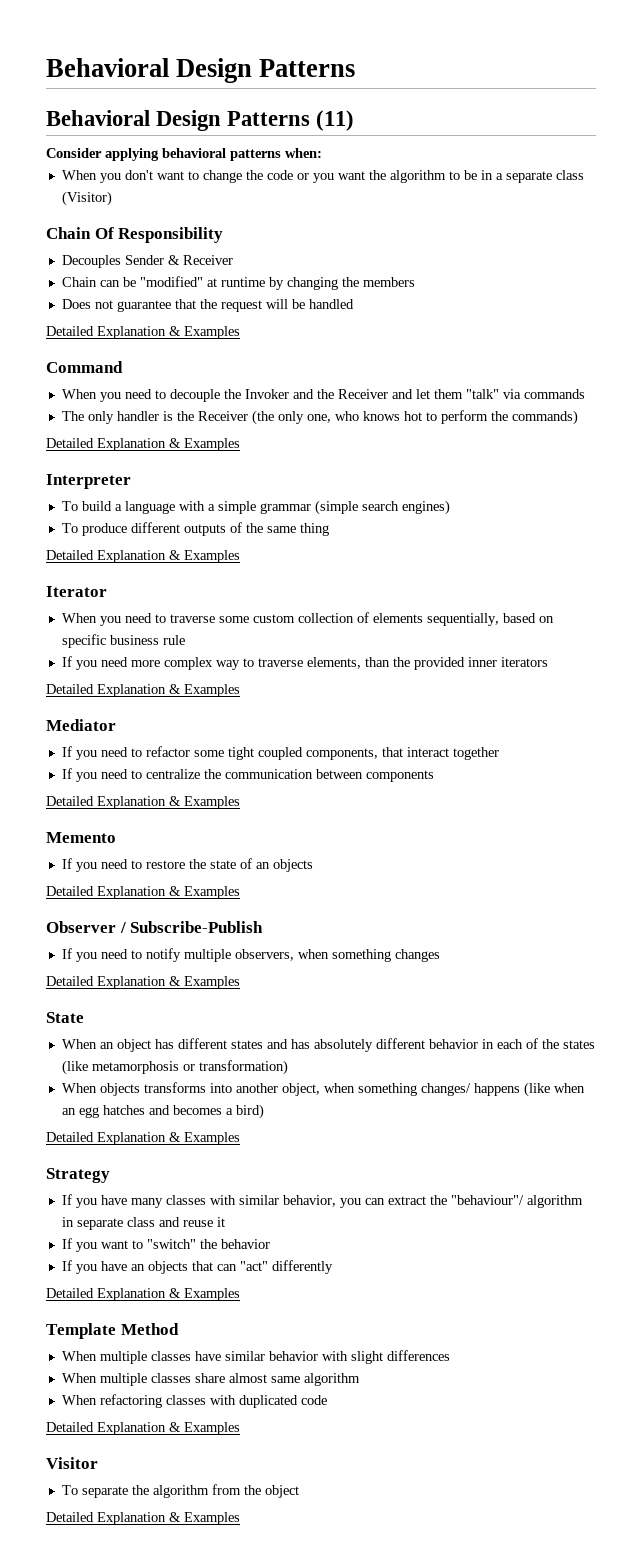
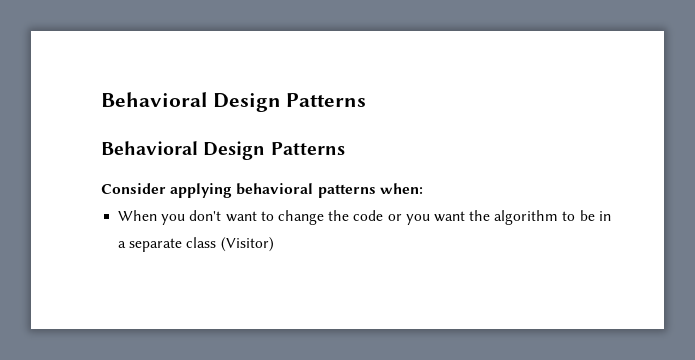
[316,110,355,131] (11) -> (345, 148) none
[46,227,224,243] [61,255,233,268] [61,276,415,290] [61,299,354,312] [46,326,240,339] [46,361,123,373] [61,389,585,402] [61,410,578,425] [46,438,240,451] [46,474,131,489] [61,500,450,515] [61,522,329,536] [46,550,240,563] [46,586,107,597] [61,612,554,626] [61,634,185,648] [61,656,548,670] [46,684,240,697] [46,719,116,731] [61,746,499,760] [61,768,434,782] [46,796,240,809] [46,832,116,843] [61,858,313,872] [46,886,240,899] [46,921,264,933] [61,948,440,962] [46,976,240,989] [46,1012,84,1023] [61,1038,595,1052] [61,1060,288,1075] [61,1082,585,1097] [61,1104,264,1119] [46,1132,240,1145] [46,1168,110,1183] [61,1194,583,1208] [61,1217,225,1230] [61,1238,270,1252] [61,1260,333,1274] [46,1288,240,1301] [46,1323,179,1339] [61,1350,450,1364] [61,1373,360,1386] [61,1394,327,1408] [46,1422,240,1435] [46,1457,98,1469] [61,1484,299,1498] [46,1512,240,1525] // Chain Of Responsibility // Decouples Sender & Receiver // Chain can be "modified" at runtime by changing the members // Does not guarantee that the request will be handled // Detailed Explanation & Examples // Command // When you need to decouple the Invoker and the Receiver and let them "talk" via commands // The only handler is the Receiver (the only one, who knows hot to perform the commands) // Detailed Explanation & Examples // Interpreter // To build a language with a simple grammar (simple search engines) // To produce different outputs of the same thing // Detailed Explanation & Examples // Iterator // When you need to traverse some custom collection of elements sequentially, based on specific business rule // If you need more complex way to traverse elements, than the provided inner iterators // Detailed Explanation & Examples // Mediator // If you need to refactor some tight coupled components, that interact together // If you need to centralize the communication between components // Detailed Explanation & Examples // Memento // If you need to restore the state of an objects // Detailed Explanation & Examples // Observer / Subscribe-Publish // If you need to notify multiple observers, when something changes // Detailed Explanation & Examples // State // When an object has different states and has absolutely different behavior in each of the states (like metamorphosis or transformation) // When objects transforms into another object, when something changes/ happens (like when an egg hatches and becomes a bird) // Detailed Explanation & Examples // Strategy // If you have many classes with similar behavior, you can extract the "behaviour"/ algorithm in separate class and reuse it // If you want to "switch" the behavior // If you have an objects that can "act" differently // Detailed Explanation & Examples // Template Method // When multiple classes have similar behavior with slight differences // When multiple classes share almost same algorithm // When refactoring classes with duplicated code // Detailed Explanation & Examples // Visitor // To separate the algorithm from the object // Detailed Explanation & Examples -> (274, 244) none

